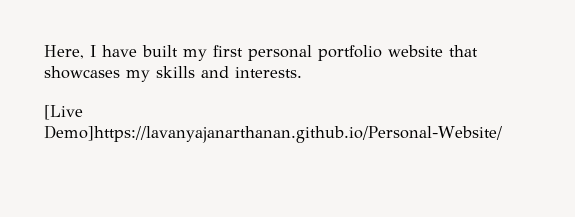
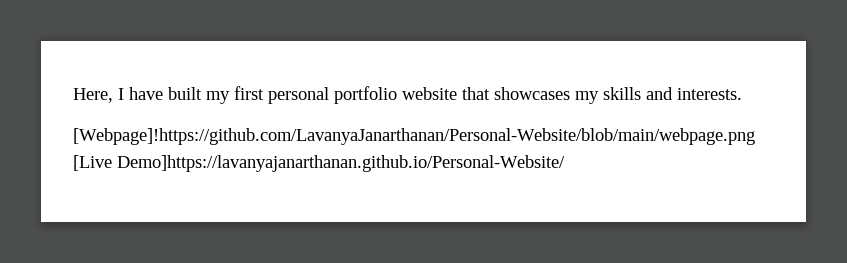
(302, 72) none -> [73,128,755,145] [Webpage]!https://github.com/LavanyaJanarthanan/Personal-Website/blob/main/webpage.png

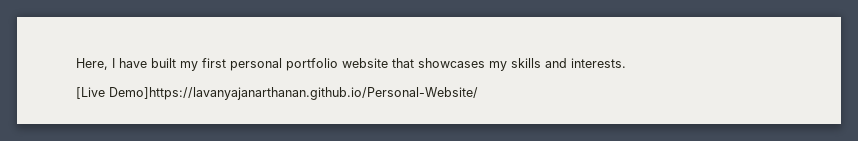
[73,128,755,145] [Webpage]!https://github.com/LavanyaJanarthanan/Personal-Website/blob/main/webpage.png -> (626, 63) none

